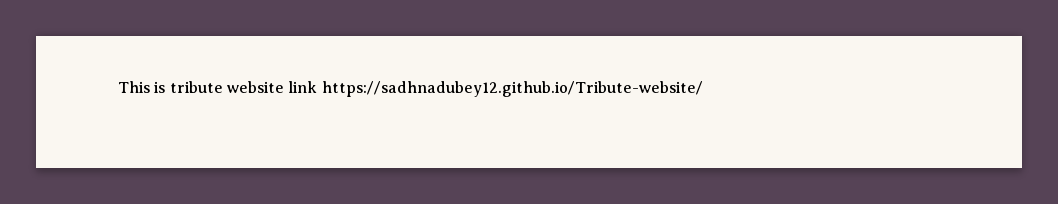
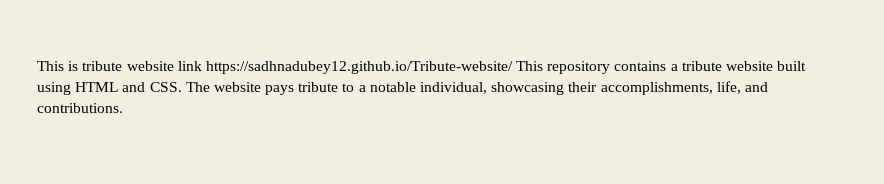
(703, 89) none -> [516,61,807,74] [37,81,768,95] [37,103,123,113] This repository contains a tribute website built using HTML and CSS. The website pays tribute to a notable individual, showcasing their accomplishments, life, and contributions.

